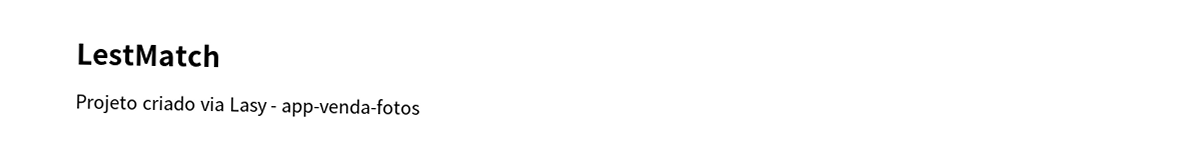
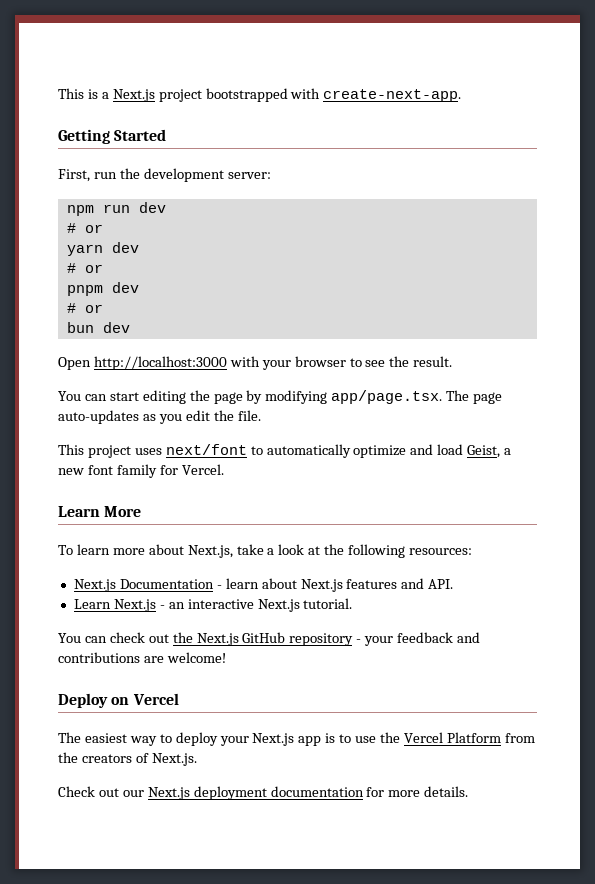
[76,41,221,68] [75,93,421,119] LestMatch // Projeto criado via Lasy - app-venda-fotos -> [58,88,462,102] [58,129,167,144] [58,168,271,182] [66,202,166,216] [66,223,103,233] [66,242,139,256] [66,263,103,273] [66,282,139,296] [66,303,103,313] [66,322,130,333] [58,356,453,370] [58,390,503,404] [58,410,261,424] [58,444,512,458] [58,464,224,478] [58,506,142,517] [58,544,473,558] [73,578,454,592] [73,598,353,612] [58,632,481,646] [58,652,226,663] [58,693,179,708] [58,732,535,746] [58,752,197,766] [58,786,469,800] This is a Next.js project bootstrapped with create-next-app. // Getting Started // First, run the development server: // npm run dev // # or // yarn dev // # or // pnpm dev // # or // bun dev // Open http://localhost:3000 with your browser to see the result. // You can start editing the page by modifying app/page.tsx. The page auto-updates as you edit the file. // This project uses next/font to automatically optimize and load Geist, a new font family for Vercel. // Learn More // To learn more about Next.js, take a look at the following resources: // Next.js Documentation - learn about Next.js features and API. // Learn Next.js - an interactive Next.js tutorial. // You can check out the Next.js GitHub repository - your feedback and contributions are welcome! // Deploy on Vercel // The easiest way to deploy your Next.js app is to use the Vercel Platform from the creators of Next.js. // Check out our Next.js deployment documentation for more details.

